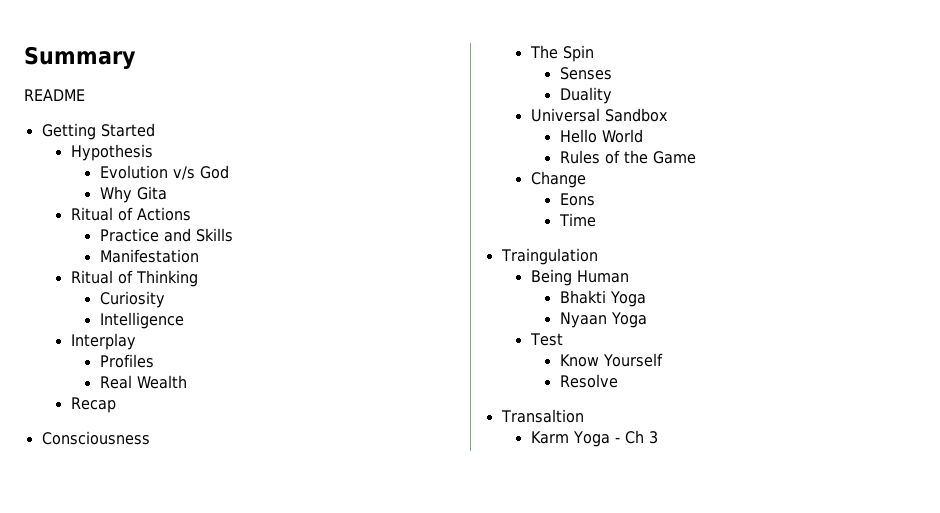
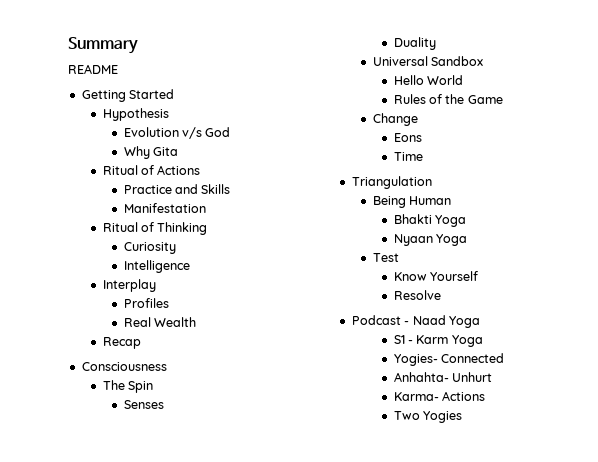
[500,248,598,265] Traingulation -> [351,176,432,189] Triangulation
[500,409,584,423] [530,430,658,447] Transaltion // Karm Yoga - Ch 3 -> [351,315,480,328] [393,335,483,347] [393,353,505,366] [393,372,493,382] [393,391,486,401] [393,411,463,423] Podcast - Naad Yoga // S1 - Karm Yoga // Yogies- Connected // Anhahta- Unhurt // Karma- Actions // Two Yogies

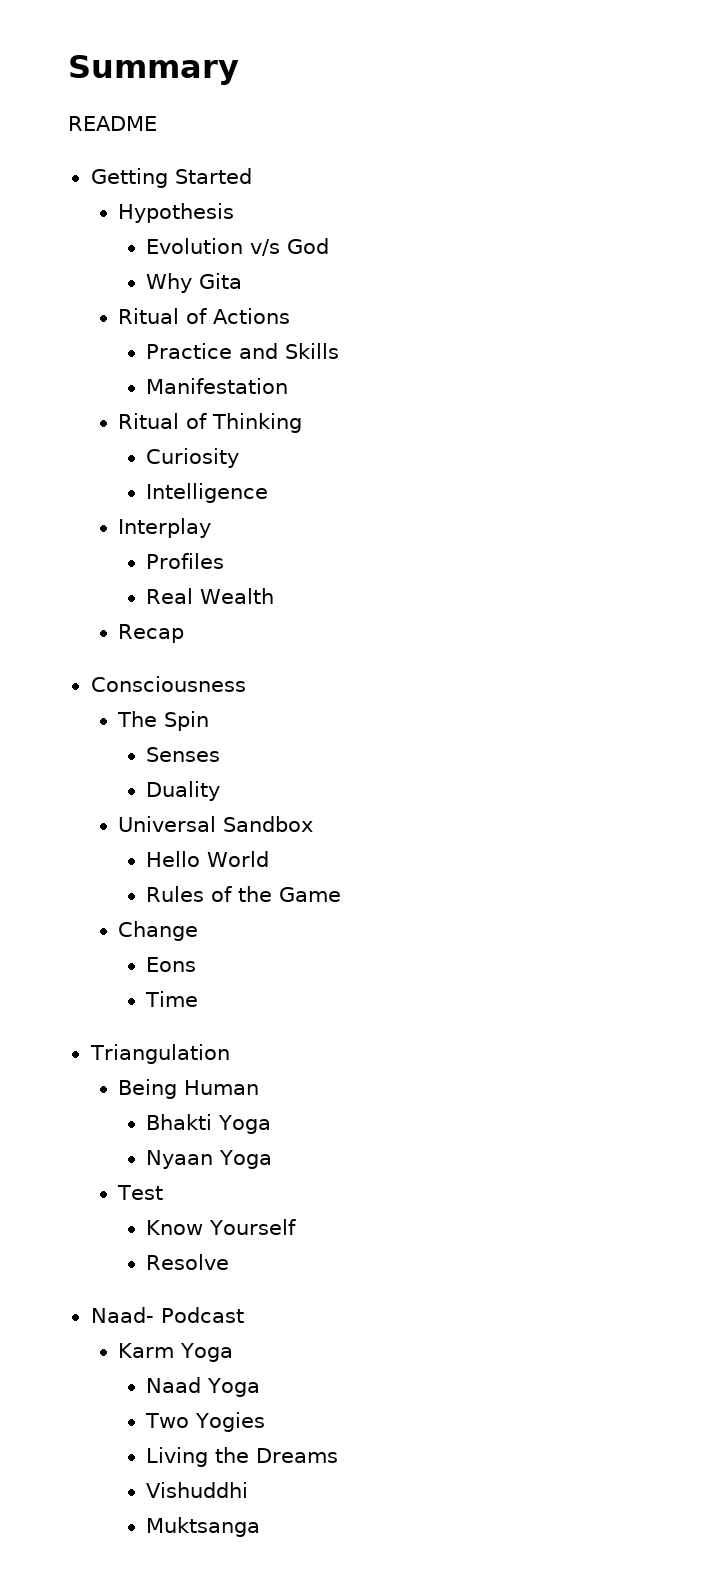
(441, 295) none -> [90,1307,154,1323] Naad-
[404,321,410,325] - -> [118,1343,234,1362] // Karm Yoga //
[393,335,483,347] [393,353,505,366] [393,372,493,382] [393,391,486,401] [393,411,463,423] S1 - Karm Yoga // Yogies- Connected // Anhahta- Unhurt // Karma- Actions // Two Yogies -> [144,1412,265,1432] [145,1447,338,1467] [145,1482,248,1498] [145,1517,260,1537] Two Yogies // Living the Dreams // Vishuddhi // Muktsanga

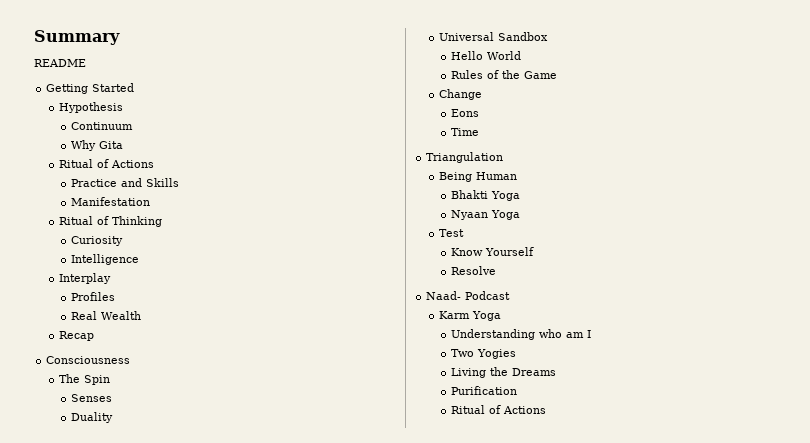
[145,238,329,256] Evolution v/s God -> [71,122,134,130] Continuum
[145,1377,260,1397] Naad Yoga -> [451,329,592,340] Understanding who am I
[145,1482,248,1498] [145,1517,260,1537] Vishuddhi // Muktsanga -> [451,386,518,395] [451,405,547,414] Purification // Ritual of Actions

